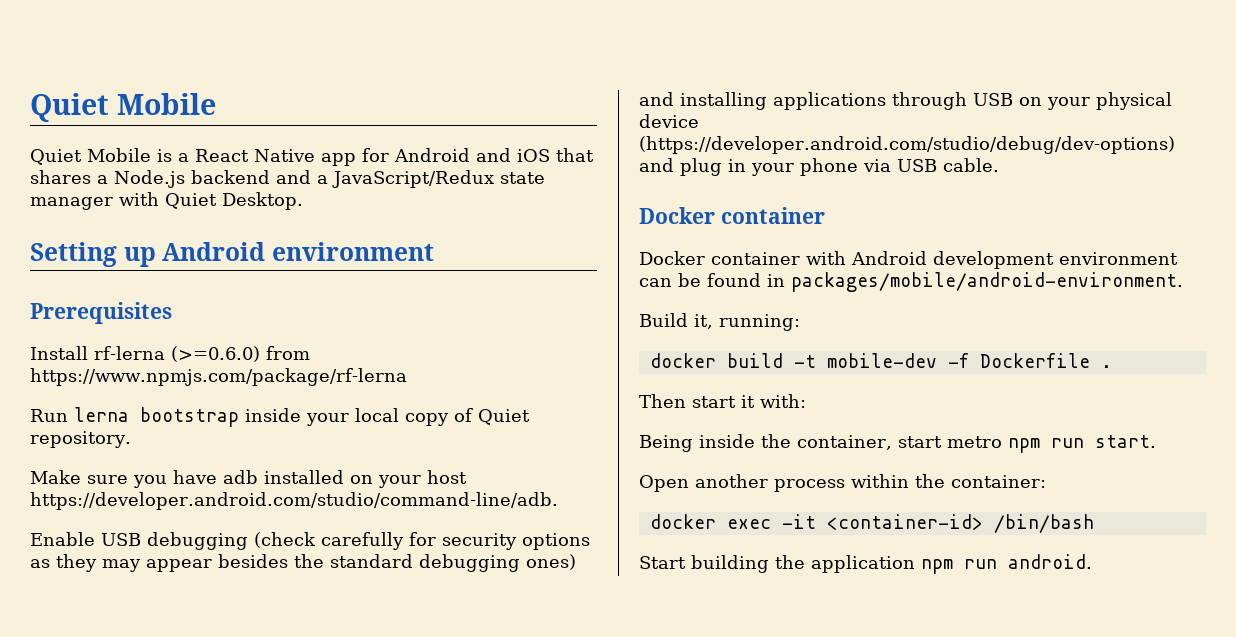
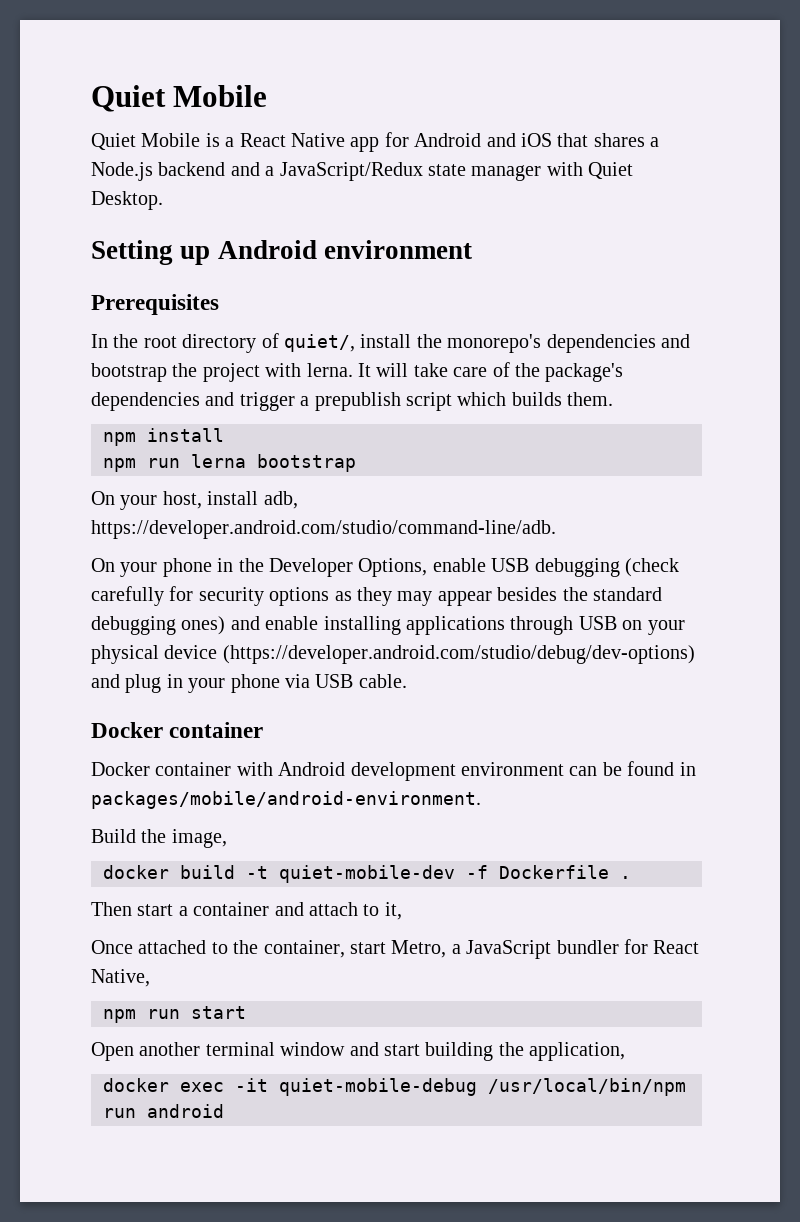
[30,346,310,362] [30,368,407,386] [30,407,530,427] [30,431,131,448] [30,470,467,488] [30,492,558,510] [30,532,95,546] Install rf-lerna (>=0.6.0) from https://www.npmjs.com/package/rf-lerna // Run lerna bootstrap inside your local copy of Quiet repository. // Make sure you have adb installed on your host https://developer.android.com/studio/command-line/adb. // Enable -> [91,333,690,353] [91,362,624,382] [91,392,614,411] [103,428,224,446] [103,454,356,472] [91,491,298,510] [91,520,556,539] [91,558,486,577] In the root directory of quiet/, install the monorepo's dependencies and bootstrap the project with lerna. It will take care of the package's dependencies and trigger a prepublish script which builds them. // npm install // npm run lerna bootstrap // On your host, install adb, https://developer.android.com/studio/command-line/adb. // On your phone in the Developer Options, enable
(674, 99) none -> [265,616,319,630] enable
[694,314,800,331] it, running: -> [141,829,227,848] the image,
[826,353,937,368] mobile-dev -> [279,865,455,883] quiet-mobile-dev
[741,394,806,408] [639,434,1156,453] it with: // Being inside the container, start metro npm run start. -> [178,902,402,920] [91,939,700,959] [91,969,150,987] [103,1006,246,1023] a container and attach to it, // Once attached to the container, start Metro, a JavaScript bundler for React Native, // npm run start
[774,474,1046,492] [649,514,1094,533] [639,554,1092,574] process within the container: // docker exec -it <container-id> /bin/bash // Start building the application npm run android. -> [205,1042,626,1061] [103,1078,686,1096] [103,1104,224,1118] terminal window and start building the application, // docker exec -it quiet-mobile-debug /usr/local/bin/npm run android

